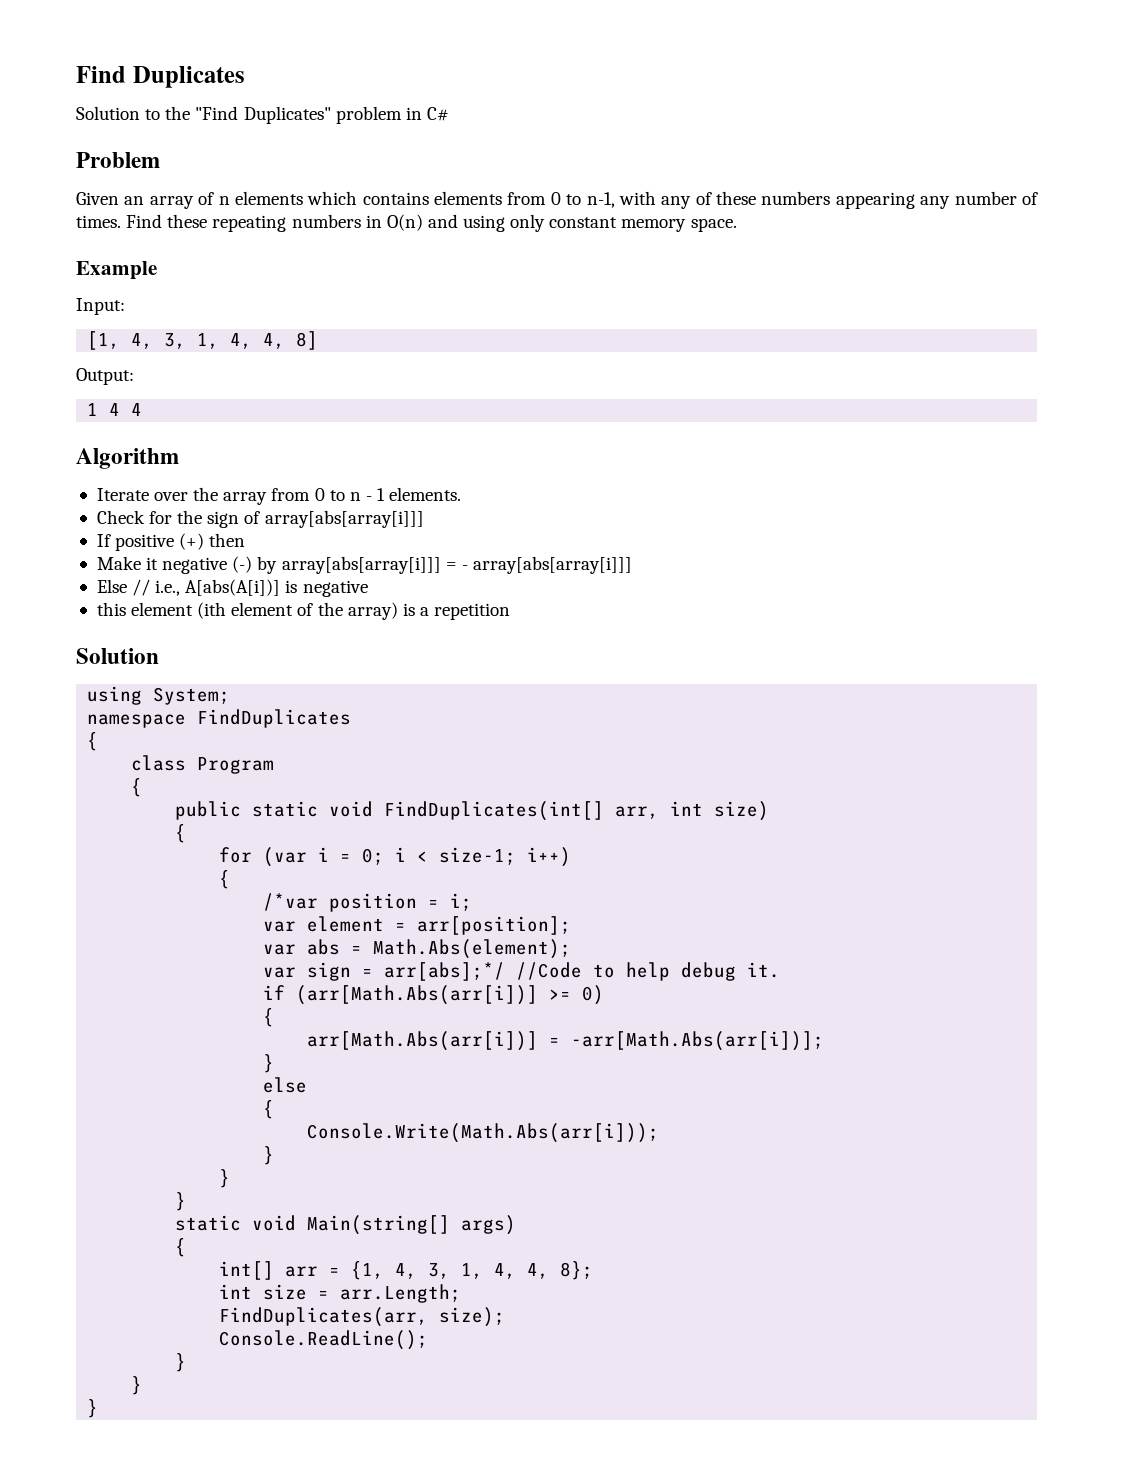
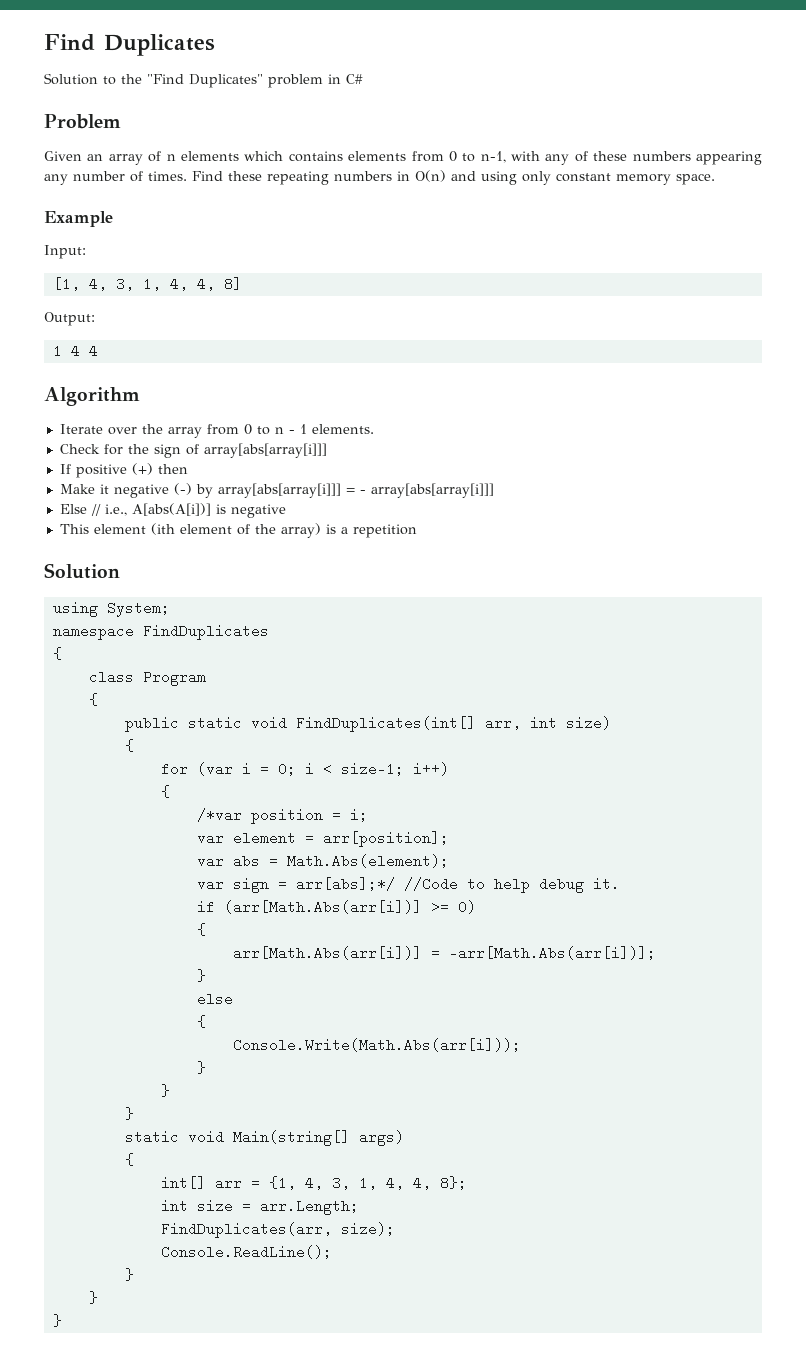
[96,602,126,616] this -> [59,524,89,534] This

